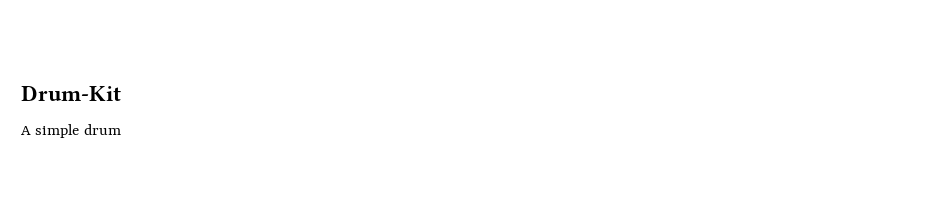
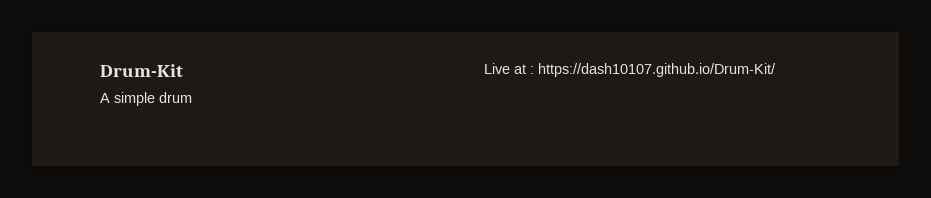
(121, 129) none -> [484,63,776,77] // Live at : https://dash10107.github.io/Drum-Kit/

